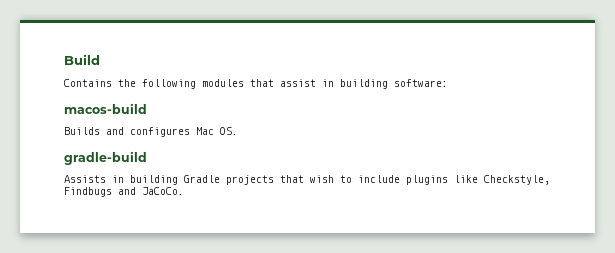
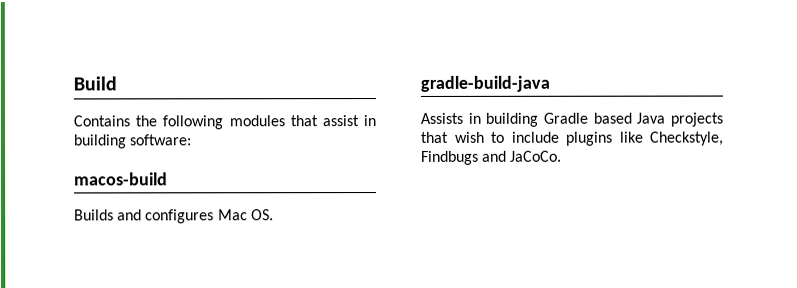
[64,151,147,165] gradle-build -> [420,75,550,92] gradle-build-java
(220, 179) none -> [592,112,666,124] based Java

